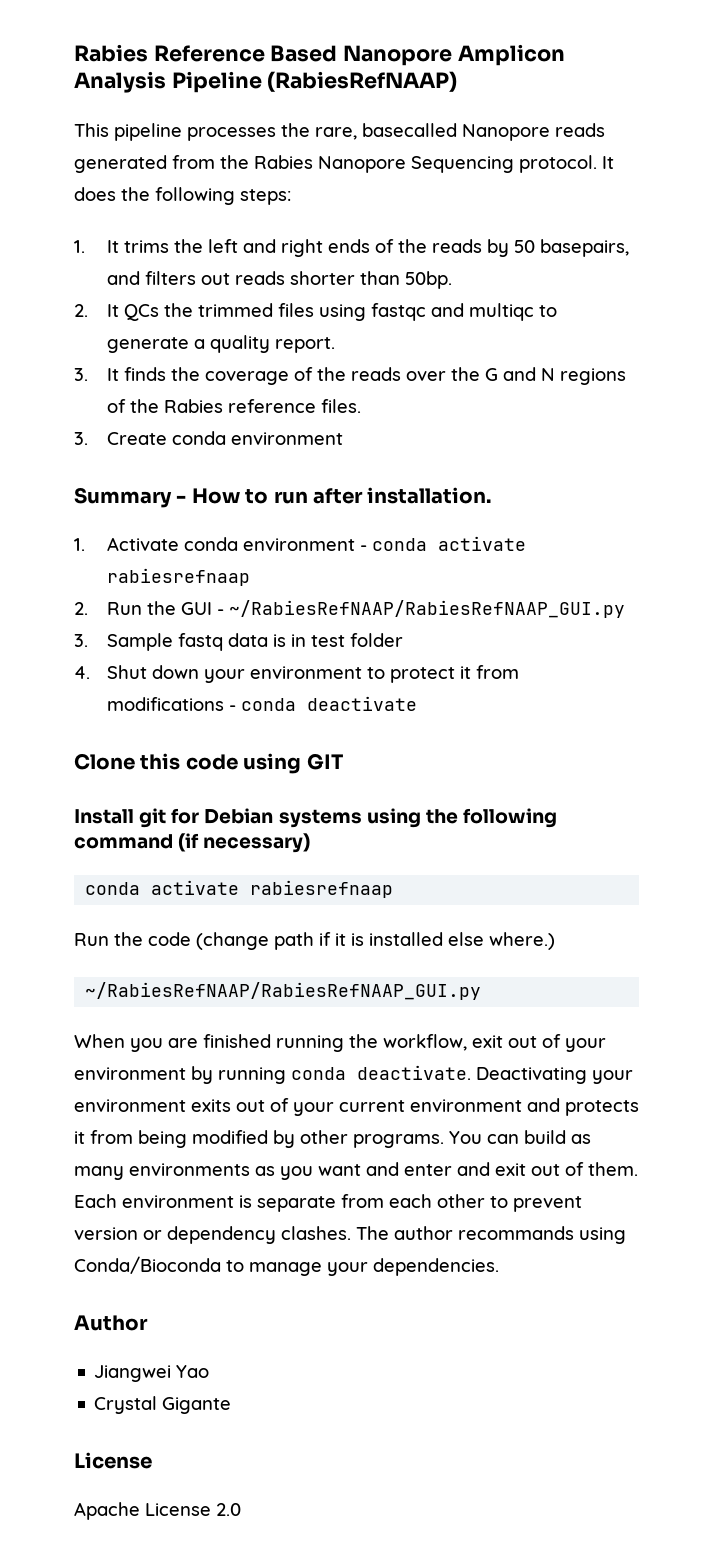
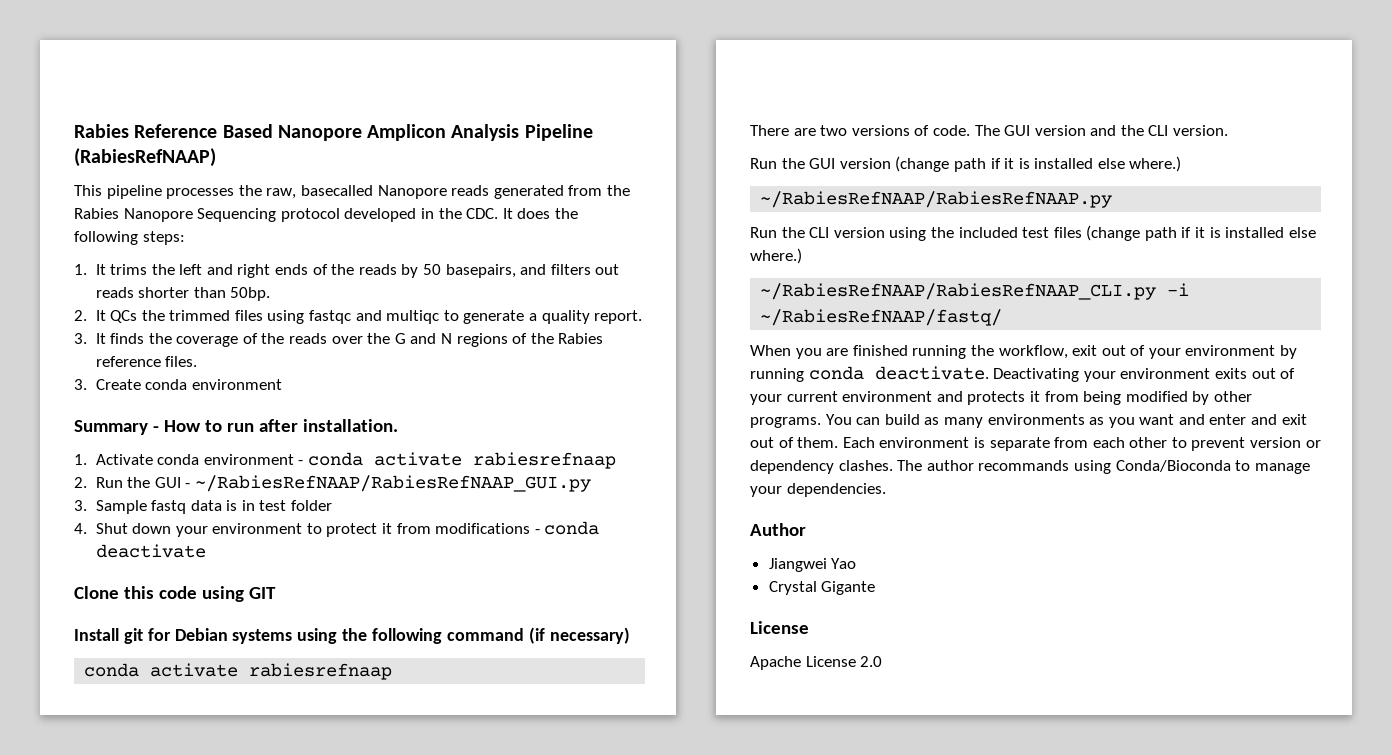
[315,127,357,140] rare, -> [266,188,297,199] raw,
[519,155,597,173] protocol. -> [280,208,499,222] protocol developed in the CDC.
[74,932,555,950] [85,982,482,1000] // Run the code (change path if it is installed else where.) // ~/RabiesRefNAAP/RabiesRefNAAP_GUI.py -> [750,125,1229,136] [750,156,1182,172] [760,191,1113,208] [750,225,1316,241] [750,248,802,264] [760,283,1190,300] [760,309,1003,326] // There are two versions of code. The GUI version and the CLI version. // Run the GUI version (change path if it is installed else where.) // ~/RabiesRefNAAP/RabiesRefNAAP.py // Run the CLI version using the included test files (change path if it is installed else where.) // ~/RabiesRefNAAP/RabiesRefNAAP_CLI.py -i ~/RabiesRefNAAP/fastq/

